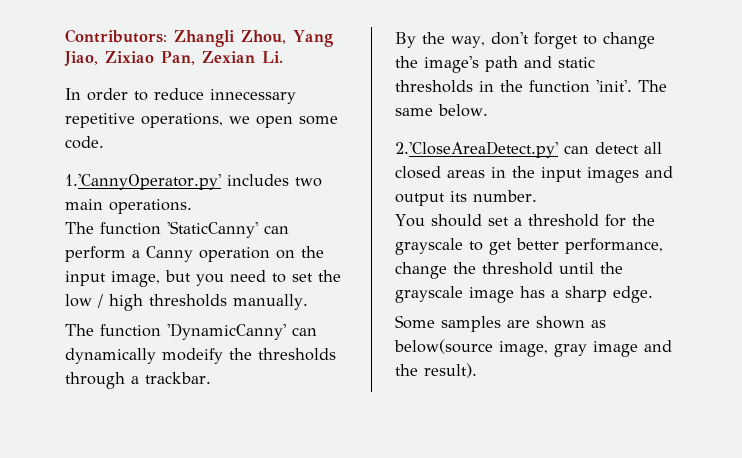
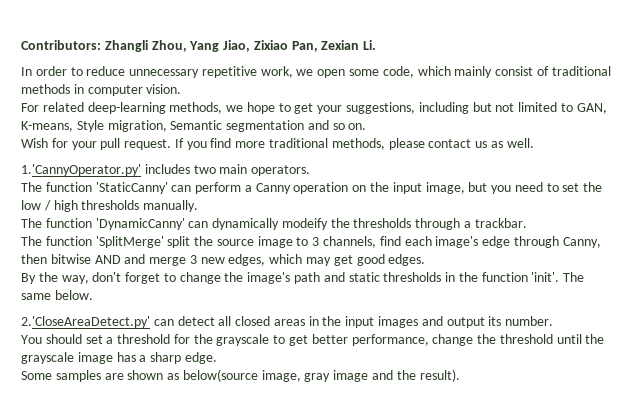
[210,89,296,104] [65,113,338,128] [65,136,104,149] innecessary repetitive operations, we open some code. -> [129,66,611,78] [21,84,182,96] [21,102,607,114] [21,120,367,132] [21,138,534,150] unnecessary repetitive work, we open some code, which mainly consist of traditional methods in computer vision. // For related deep-learning methods, we hope to get your suggestions, including but not limited to GAN, K-means, Style migration, Semantic segmentation and so on. // Wish for your pull request. If you find more traditional methods, please contact us as well.
[109,199,192,214] operations. -> [251,165,311,176] operators.
(211, 378) none -> [21,236,601,248] [21,254,426,266] // The function 'SplitMerge' split the source image to 3 channels, find each image's edge through Canny, then bitwise AND and merge 3 new edges, which may get good edges.

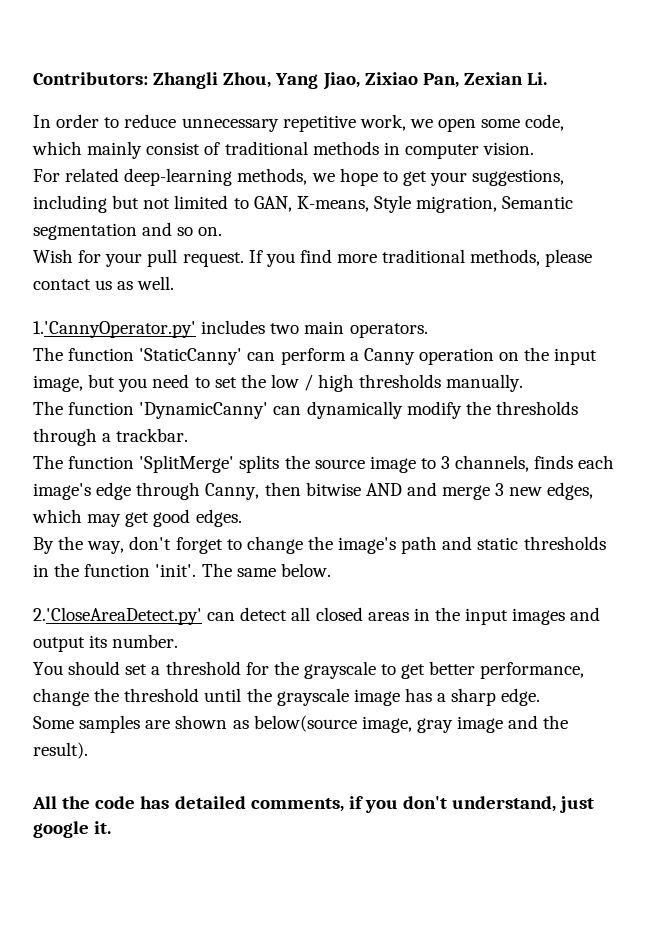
[281,218,328,230] modeify -> [406,401,462,419] modify
[167,236,191,248] split -> [239,455,280,473] splits
[379,236,401,246] find -> [534,455,574,469] finds
(460, 375) none -> [32,796,595,813] [33,821,112,838] // All the code has detailed comments, if you don't understand, just google it.

